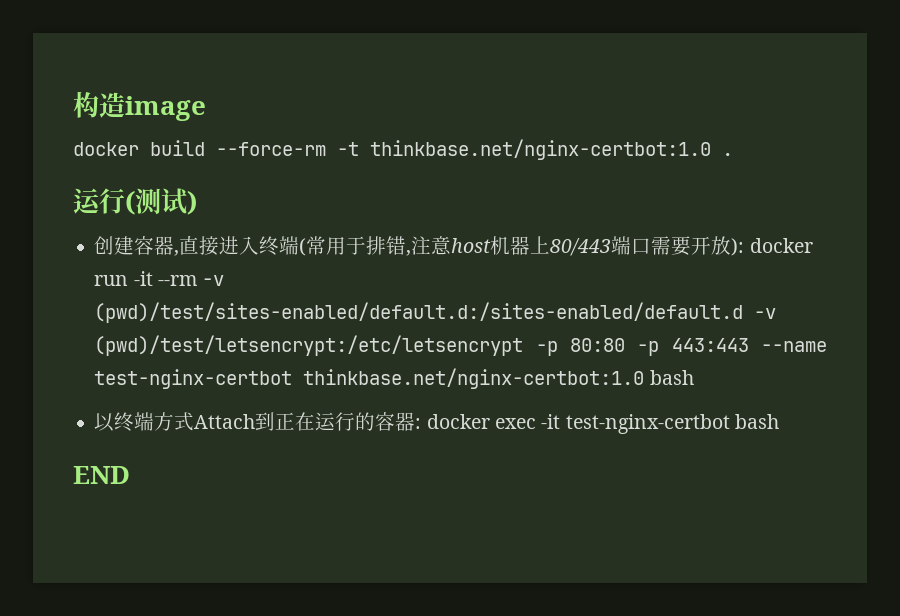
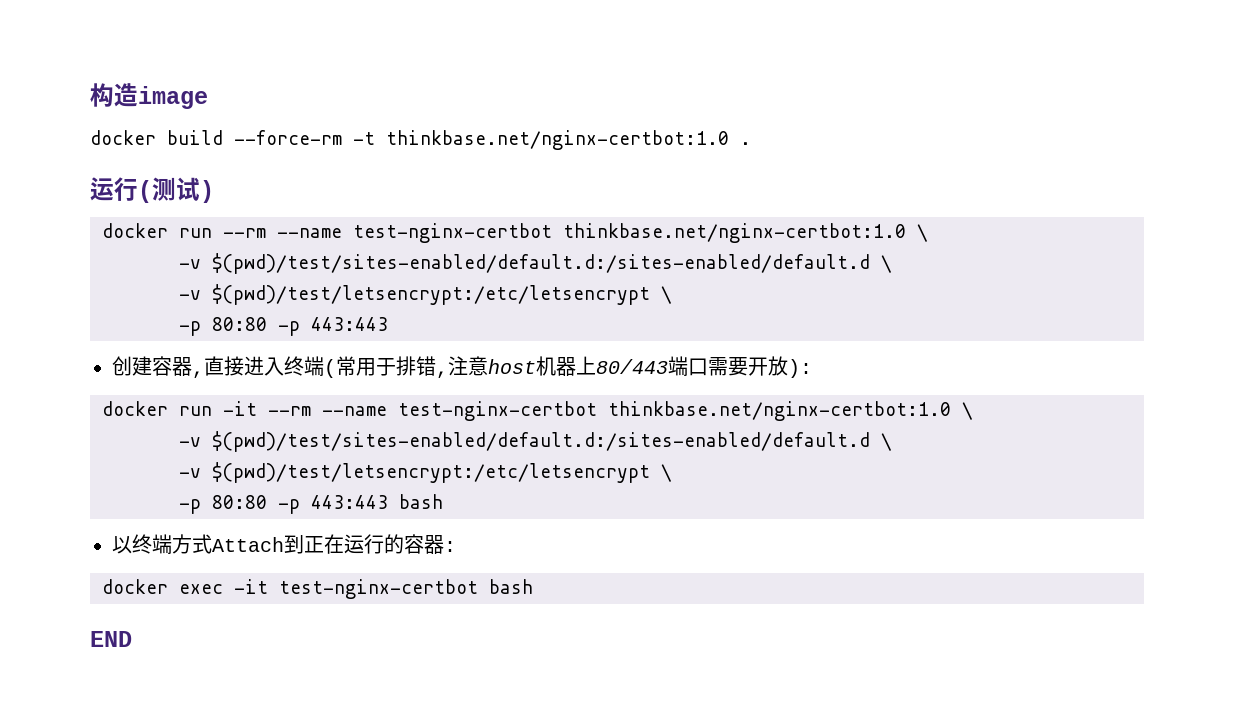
(197, 202) none -> [102,223,928,243] [179,253,892,274] [179,284,672,305] [179,317,388,336] // docker run --rm --name test-nginx-certbot thinkbase.net/nginx-certbot:1.0 \ // -v $(pwd)/test/sites-enabled/default.d:/sites-enabled/default.d \ // -v $(pwd)/test/letsencrypt:/etc/letsencrypt \ // -p 80:80 -p 443:443
(745, 247) none -> (812, 368) //
[202,275,225,286] [94,302,777,323] [94,335,827,356] [94,368,645,389] -v (pwd)/test/sites-enabled/default.d:/sites-enabled/default.d -v (pwd)/test/letsencrypt:/etc/letsencrypt -p 80:80 -p 443:443 --name test-nginx-certbot thinkbase.net/nginx-certbot:1.0 -> [322,401,973,421] [179,431,892,452] [179,462,672,483] [179,495,388,514] --name test-nginx-certbot thinkbase.net/nginx-certbot:1.0 \ // -v $(pwd)/test/sites-enabled/default.d:/sites-enabled/default.d \ // -v $(pwd)/test/letsencrypt:/etc/letsencrypt \ // -p 80:80 -p 443:443
(422, 423) none -> (456, 546) //

